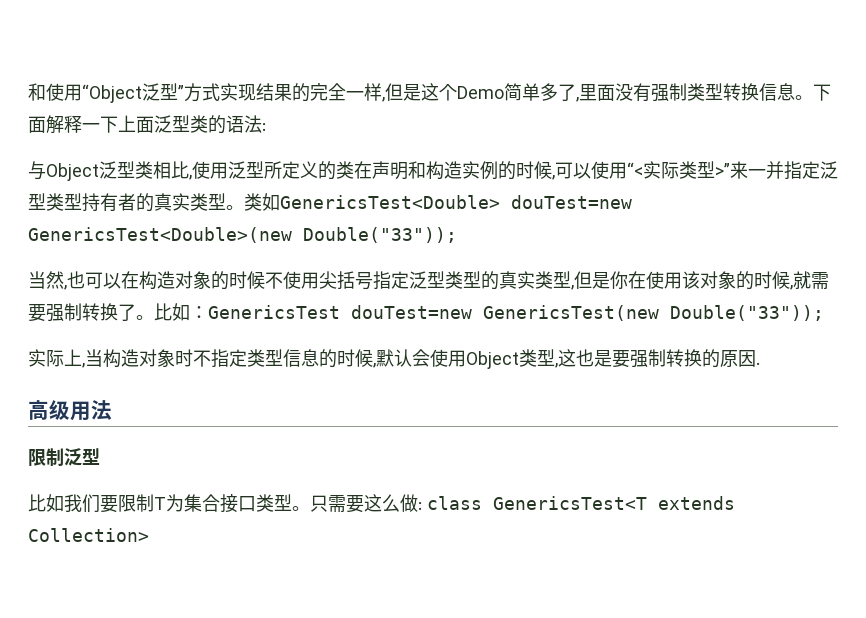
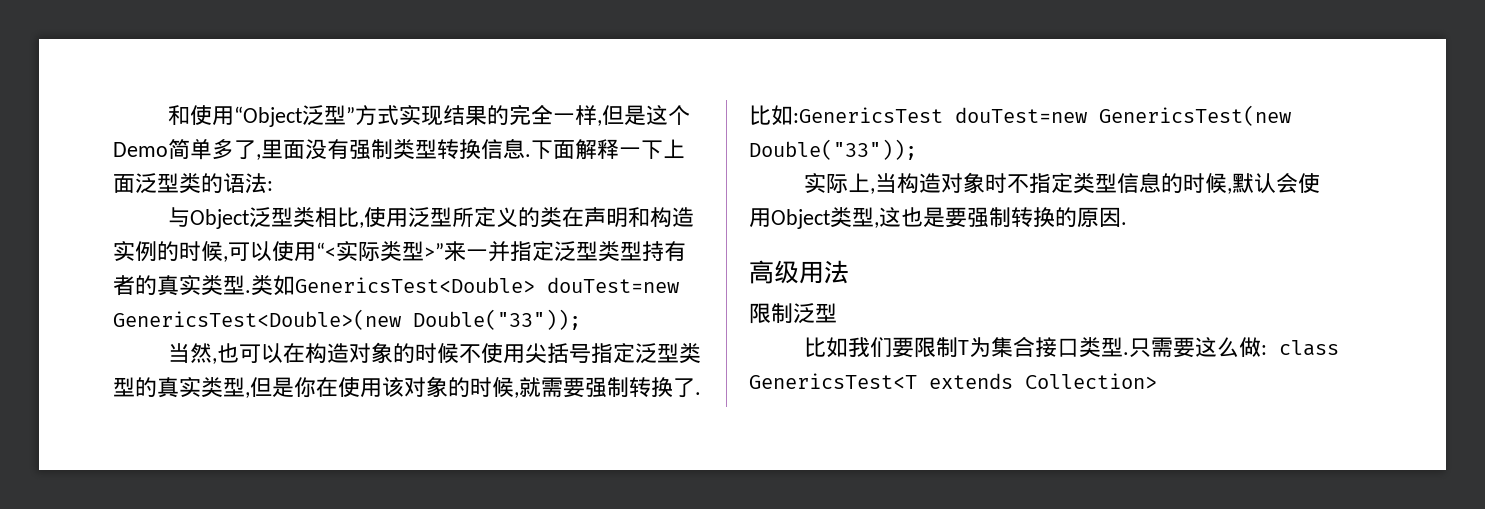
[795,95,813,100] 。 -> [525,154,531,157] .
[226,205,244,210] 。 -> [245,290,251,293] .
[136,303,340,321] 。比如：GenericsTest -> [695,392,701,395] [749,105,943,126] .比如:GenericsTest
[292,506,310,511] 。 -> [1122,352,1129,355] .

